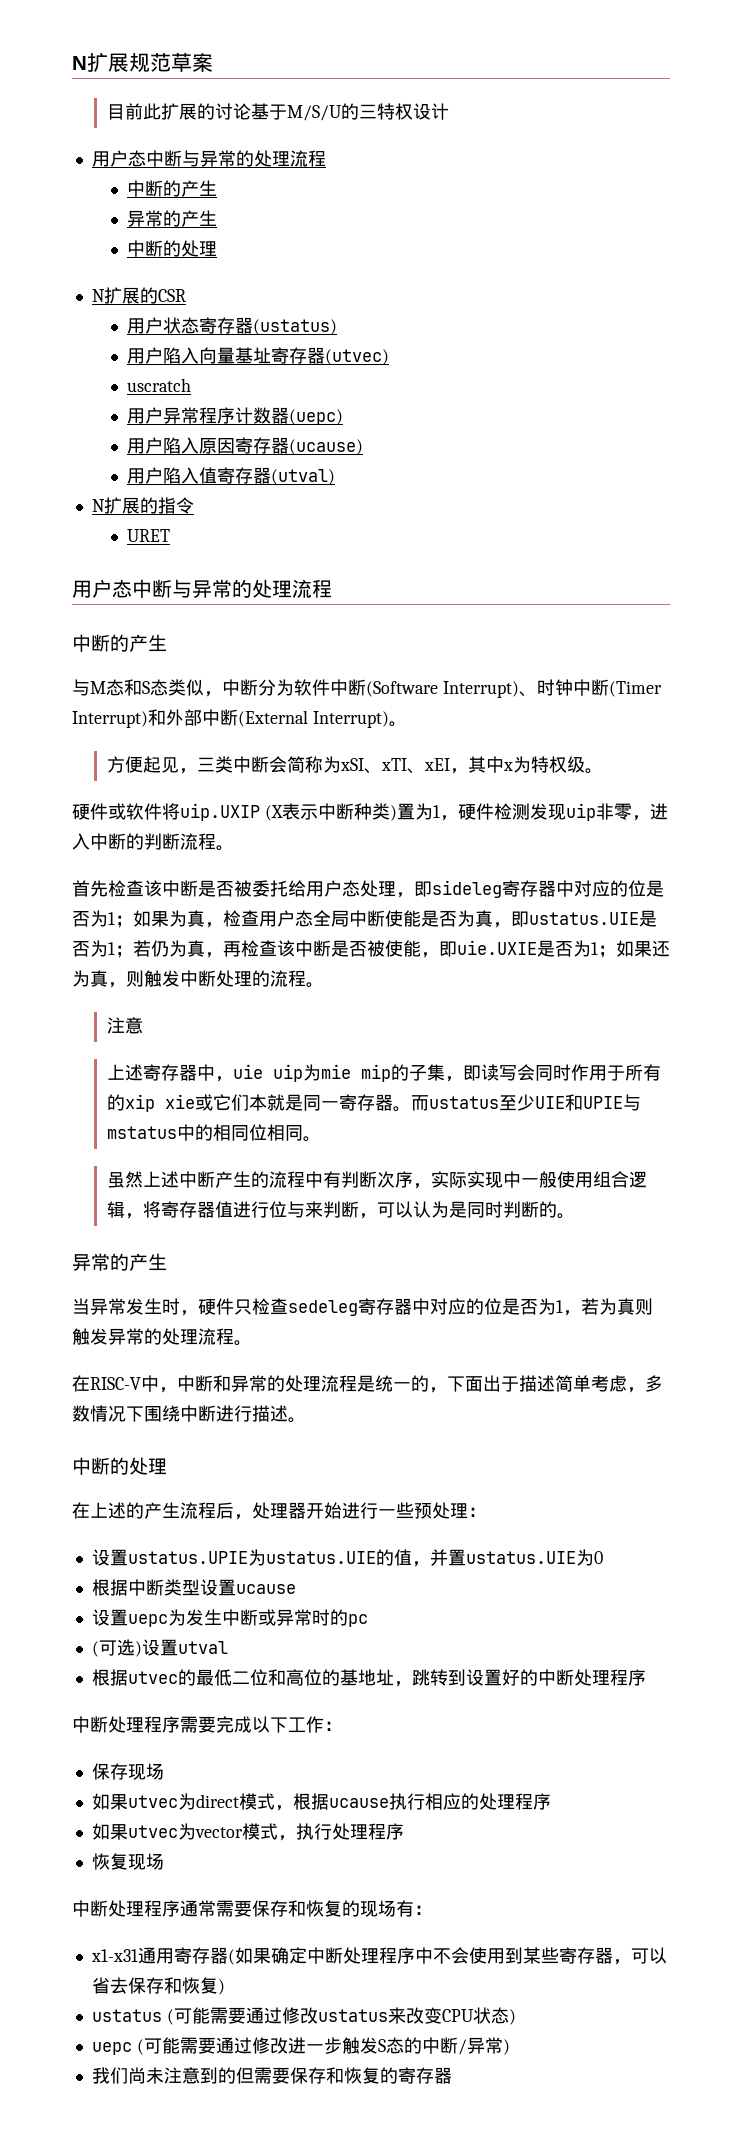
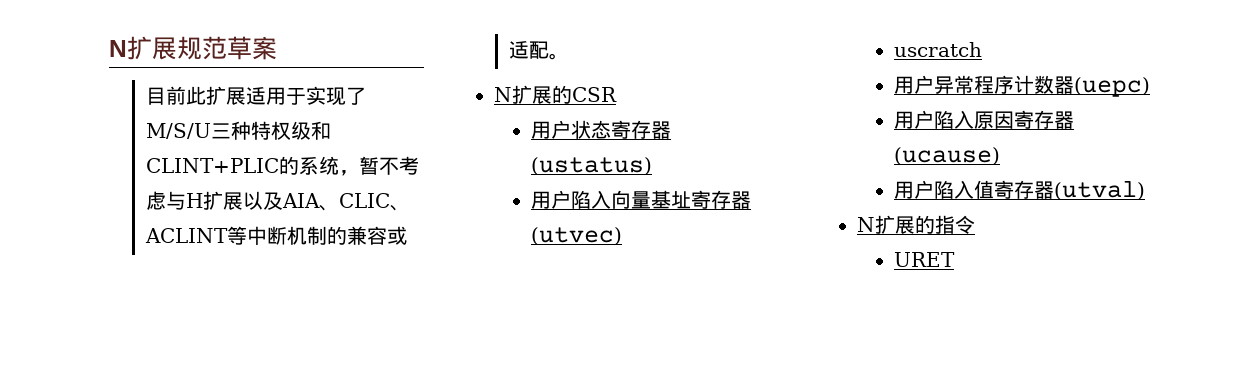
[197,103,450,121] [91,150,326,167] [126,180,217,197] [126,210,217,227] [126,240,217,257] 的讨论基于M/S/U的三特权设计 // 用户态中断与异常的处理流程 // 中断的产生 // 异常的产生 // 中断的处理 -> [245,86,366,106] [145,121,331,140] [145,156,419,176] [145,191,410,211] [144,226,407,245] [508,41,569,60] 适用于实现了M/S/U三种特权级和CLINT+PLIC的系统，暂不考虑与H扩展以及AIA、CLIC、ACLINT等中断机制的兼容或适配。
[72,579,332,598] [72,634,167,652] [72,679,662,698] [72,709,407,728] [107,756,604,774] [72,803,668,821] [72,833,234,851] [72,880,664,898] [72,910,657,928] [72,940,670,958] [72,970,324,988] [107,1017,144,1034] [107,1064,662,1082] [107,1094,642,1112] [107,1124,322,1142] [107,1171,648,1189] [107,1201,576,1219] [72,1253,167,1271] [72,1298,653,1316] [72,1328,252,1346] [72,1375,663,1393] [72,1405,306,1423] [72,1457,167,1475] [72,1502,486,1520] [91,1549,603,1567] [91,1579,296,1596] [91,1609,368,1627] [91,1639,228,1657] [91,1669,646,1687] [72,1716,342,1733] [91,1763,164,1780] [91,1793,551,1811] [91,1823,404,1841] [91,1853,164,1870] [72,1900,432,1917] [90,1947,667,1965] [91,1977,225,1995] [91,2007,516,2025] [91,2037,510,2055] [91,2067,452,2084] // 用户态中断与异常的处理流程 // 中断的产生 // 与M态和S态类似，中断分为软件中断(Software Interrupt)、时钟中断(Timer Interrupt)和外部中断(External Interrupt)。 // 方便起见，三类中断会简称为xSI、xTI、xEI，其中x为特权级。 // 硬件或软件将uip.UXIP (X表示中断种类)置为1，硬件检测发现uip非零，进入中断的判断流程。 // 首先检查该中断是否被委托给用户态处理，即sideleg寄存器中对应的位是否为1；如果为真，检查用户态全局中断使能是否为真，即ustatus.UIE是否为1；若仍为真，再检查该中断是否被使能，即uie.UXIE是否为1；如果还为真，则触发中断处理的流程。 // 注意 // 上述寄存器中，uie uip为mie mip的子集，即读写会同时作用于所有的xip xie或它们本就是同一寄存器。而ustatus至少UIE和UPIE与mstatus中的相同位相同。 // 虽然上述中断产生的流程中有判断次序，实际实现中一般使用组合逻辑，将寄存器值进行位与来判断，可以认为是同时判断的。 // 异常的产生 // 当异常发生时，硬件只检查sedeleg寄存器中对应的位是否为1，若为真则触发异常的处理流程。 // 在RISC-V中，中断和异常的处理流程是统一的，下面出于描述简单考虑，多数情况下围绕中断进行描述。 // 中断的处理 // 在上述的产生流程后，处理器开始进行一些预处理： // 设置ustatus.UPIE为ustatus.UIE的值，并置ustatus.UIE为0 // 根据中断类型设置ucause // 设置uepc为发生中断或异常时的pc // (可选)设置utval // 根据utvec的最低二位和高位的基地址，跳转到设置好的中断处理程序 // 中断处理程序需要完成以下工作： // 保存现场 // 如果utvec为direct模式，根据ucause执行相应的处理程序 // 如果utvec为vector模式，执行处理程序 // 恢复现场 // 中断处理程序通常需要保存和恢复的现场有： // x1-x31通用寄存器(如果确定中断处理程序中不会使用到某些寄存器，可以省去保存和恢复) // ustatus (可能需要通过修改ustatus来改变CPU状态) // uepc (可能需要通过修改进一步触发S态的中断/异常) // 我们尚未注意到的但需要保存和恢复的寄存器 -> (955, 259) none

